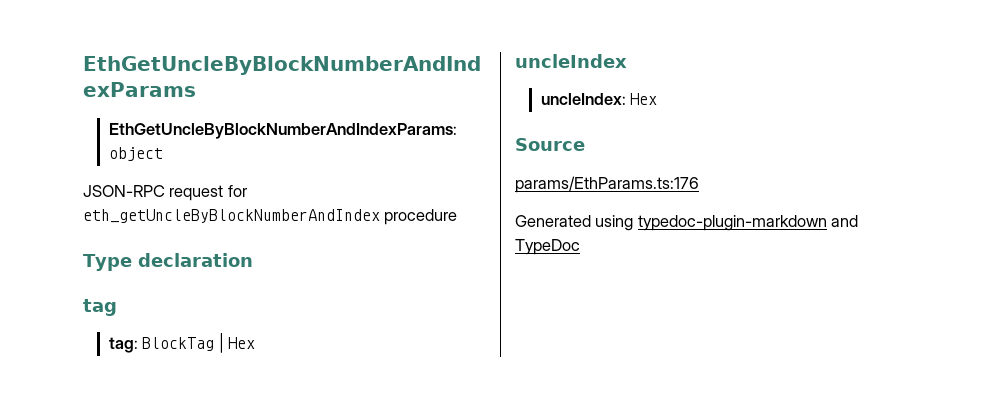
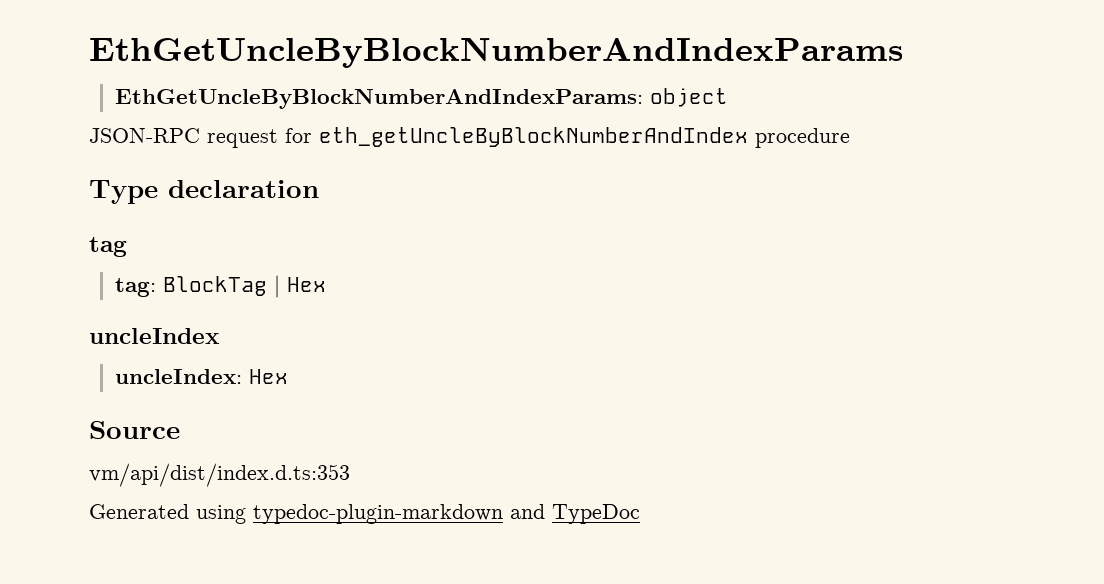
[515,176,699,193] params/EthParams.ts:176 -> [89,463,350,487] vm/api/dist/index.d.ts:353

